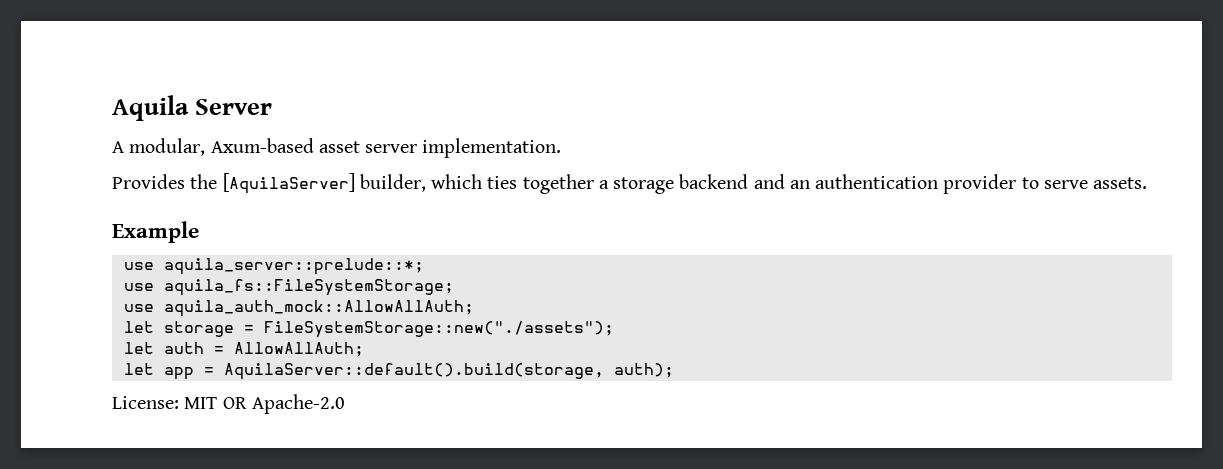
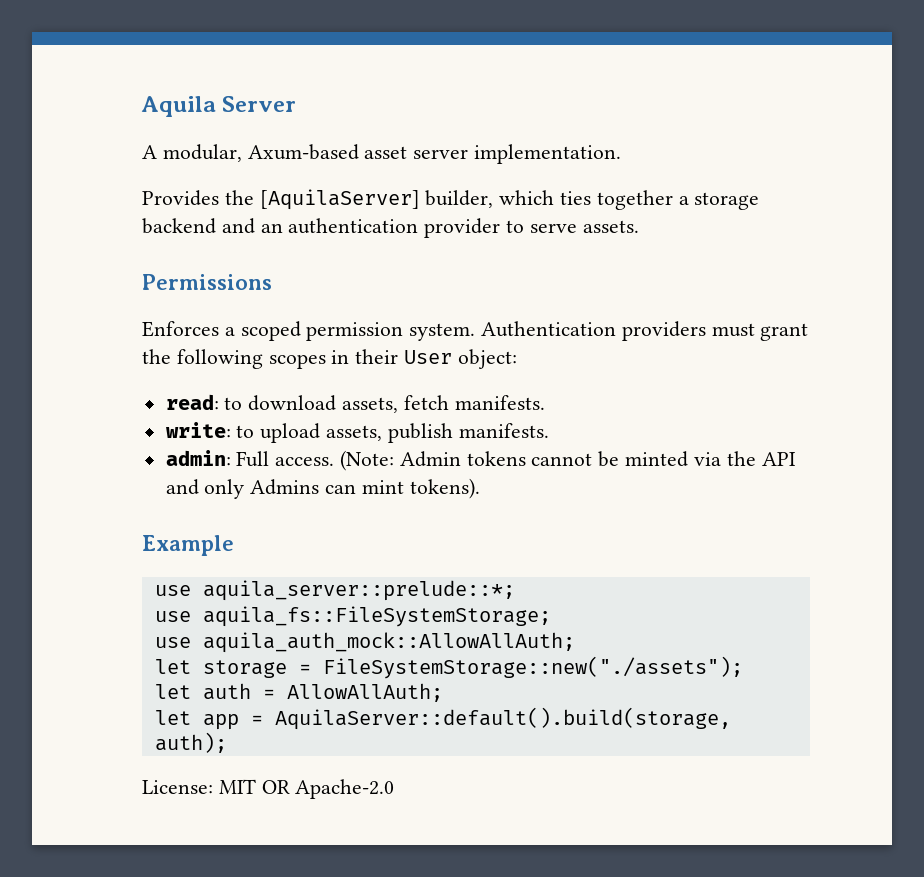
(1148, 183) none -> [142,274,272,290] [142,321,809,341] [142,349,517,369] [165,394,545,413] [165,422,549,443] [165,450,796,471] [165,478,480,499] // Permissions // Enforces a scoped permission system. Authentication providers must grant the following scopes in their User object: // read: to download assets, fetch manifests. // write: to upload assets, publish manifests. // admin: Full access. (Note: Admin tokens cannot be minted via the API and only Admins can mint tokens).

